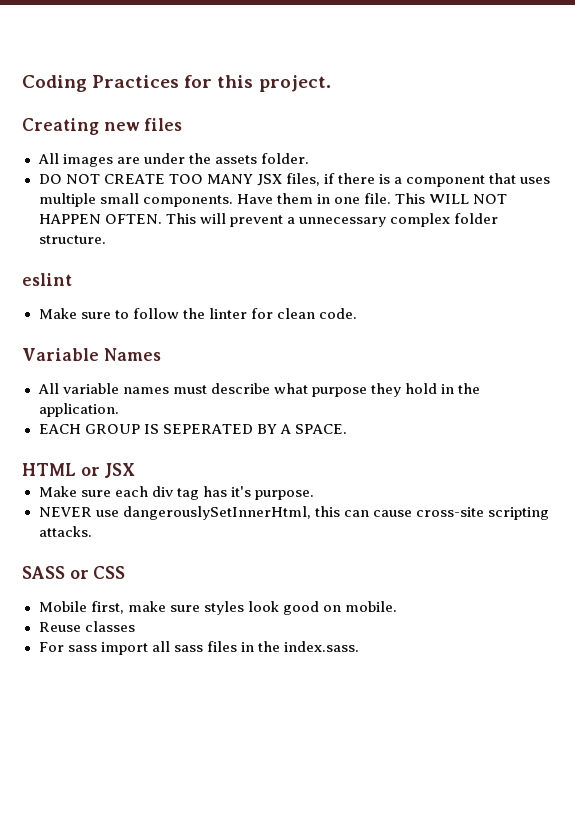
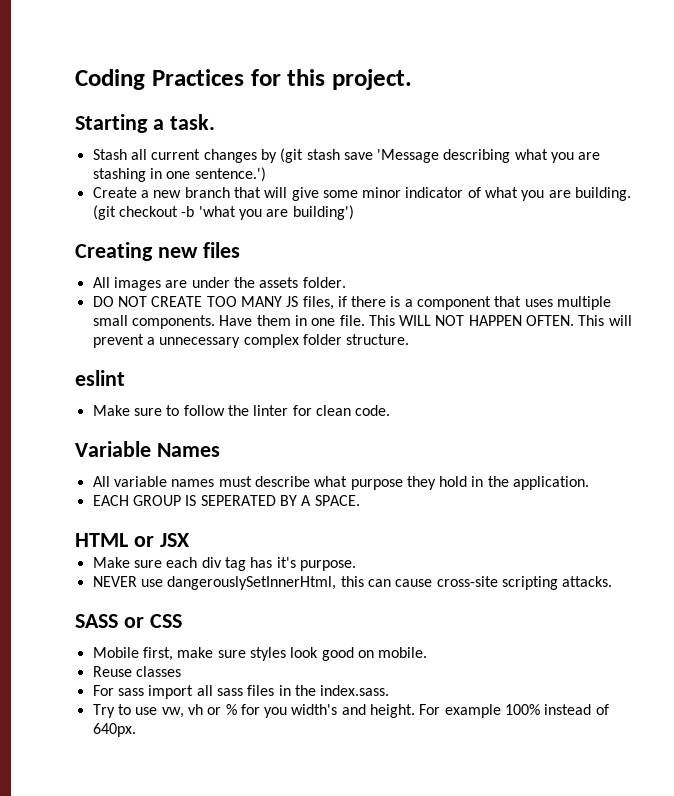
(331, 83) none -> [75,114,215,133] [92,148,601,163] [92,167,266,182] [92,187,632,201] [92,205,354,220] // Starting a task. // Stash all current changes by (git stash save 'Message describing what you are stashing in one sentence.') // Create a new branch that will give some minor indicator of what you are building. (git checkout -b 'what you are building')
[256,174,282,186] JSX -> [286,296,299,307] JS
(359, 646) none -> [92,704,609,718] [92,723,136,737] // Try to use vw, vh or % for you width's and height. For example 100% instead of 640px.

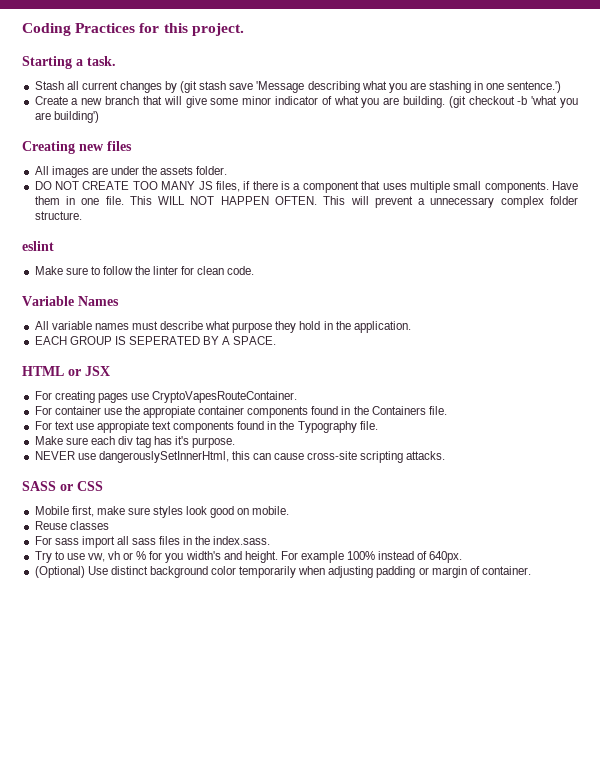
(190, 540) none -> [34,391,298,403] [34,406,447,418] [34,421,378,433] // For creating pages use CryptoVapesRouteContainer. // For container use the appropiate container components found in the Containers file. // For text use appropiate text components found in the Typography file.
(136, 730) none -> [34,566,531,578] // (Optional) Use distinct background color temporarily when adjusting padding or margin of container.

